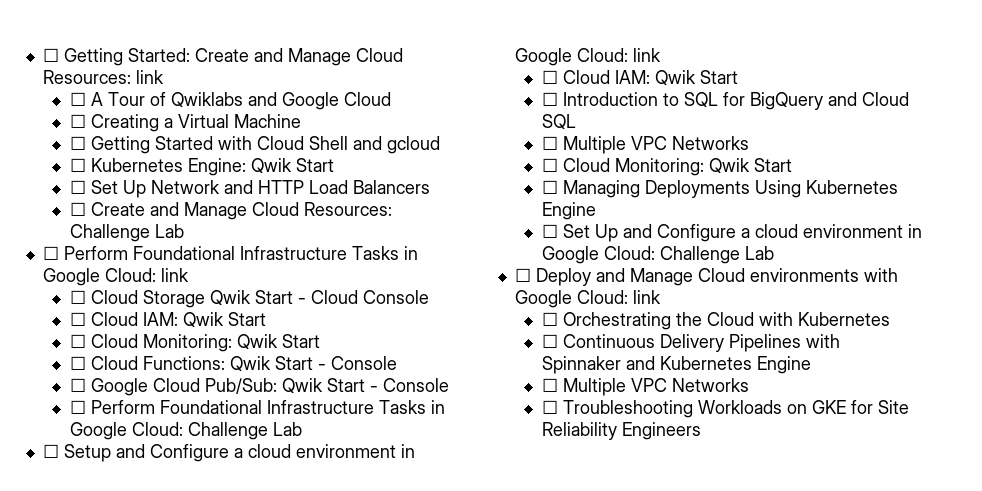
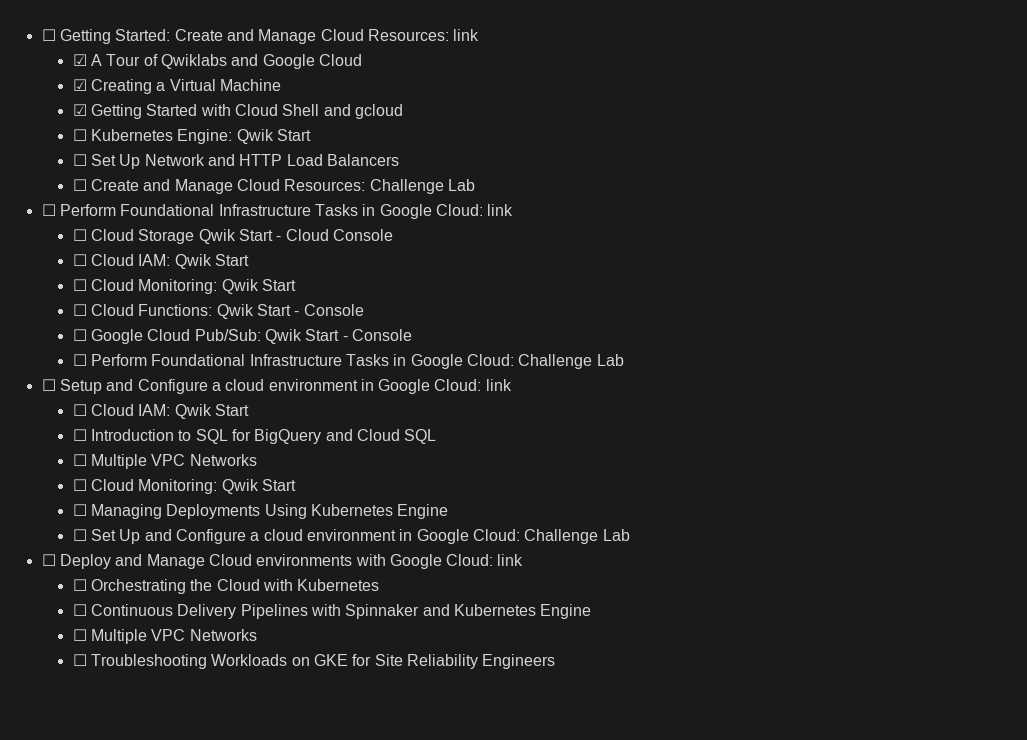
[69,92,86,106] ☐ -> [72,54,87,66] ☑
[69,114,86,128] ☐ -> [72,79,87,91] ☑
[69,136,86,150] ☐ -> [72,104,87,116] ☑

